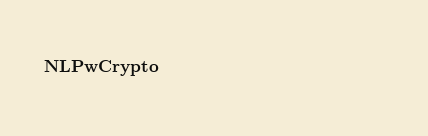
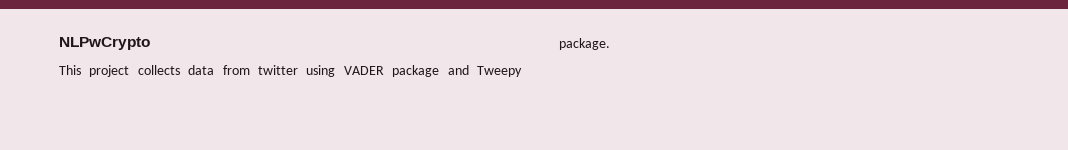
(159, 68) none -> [59,65,522,77] [559,38,610,50] // This project collects data from twitter using VADER package and Tweepy package.

